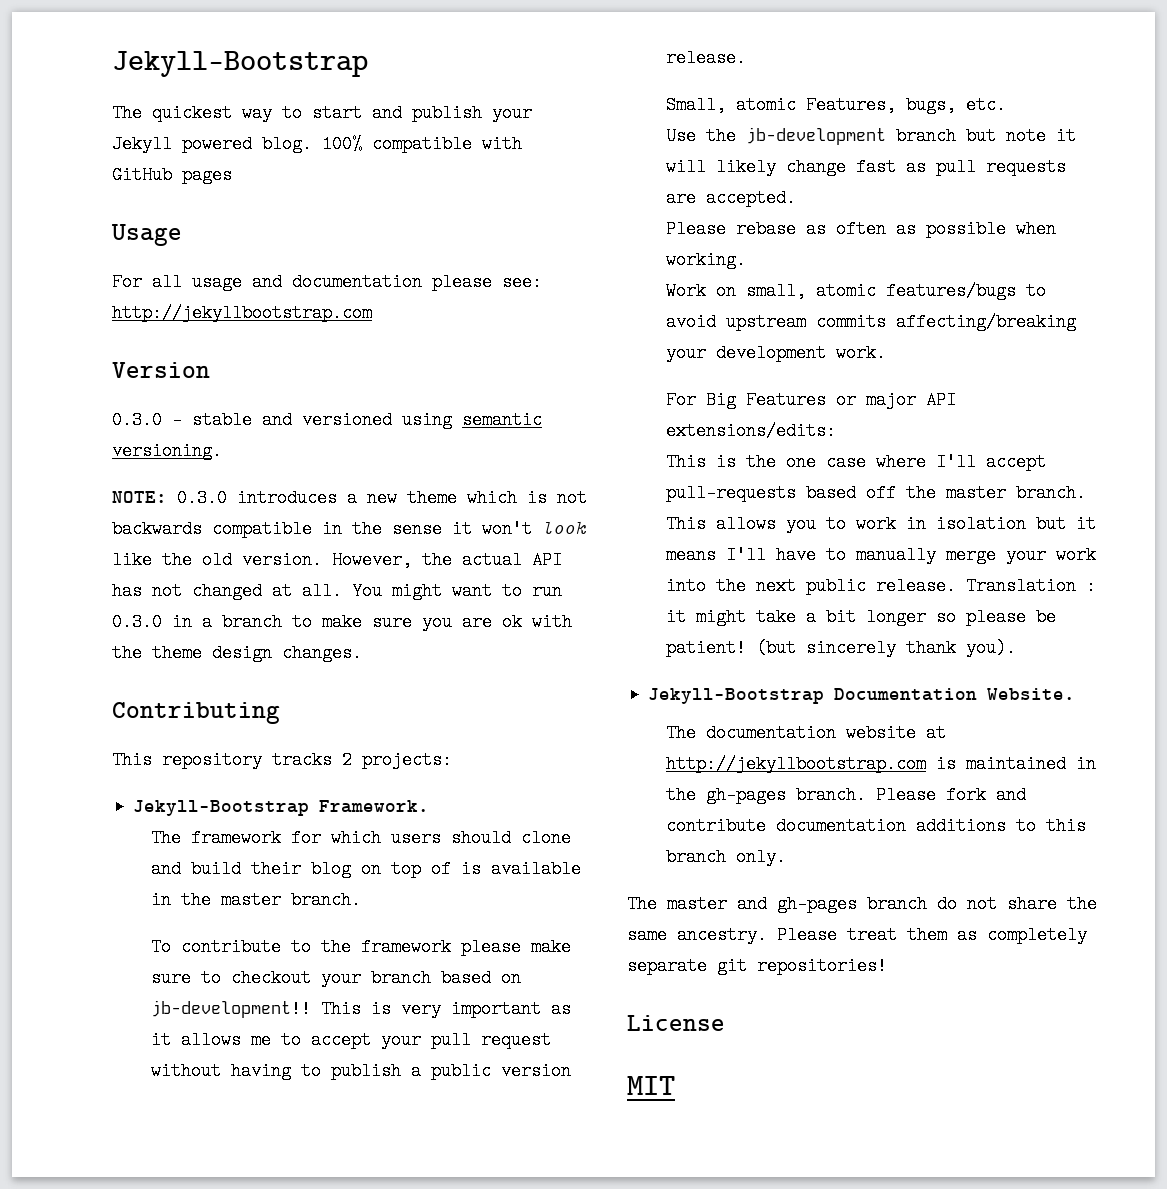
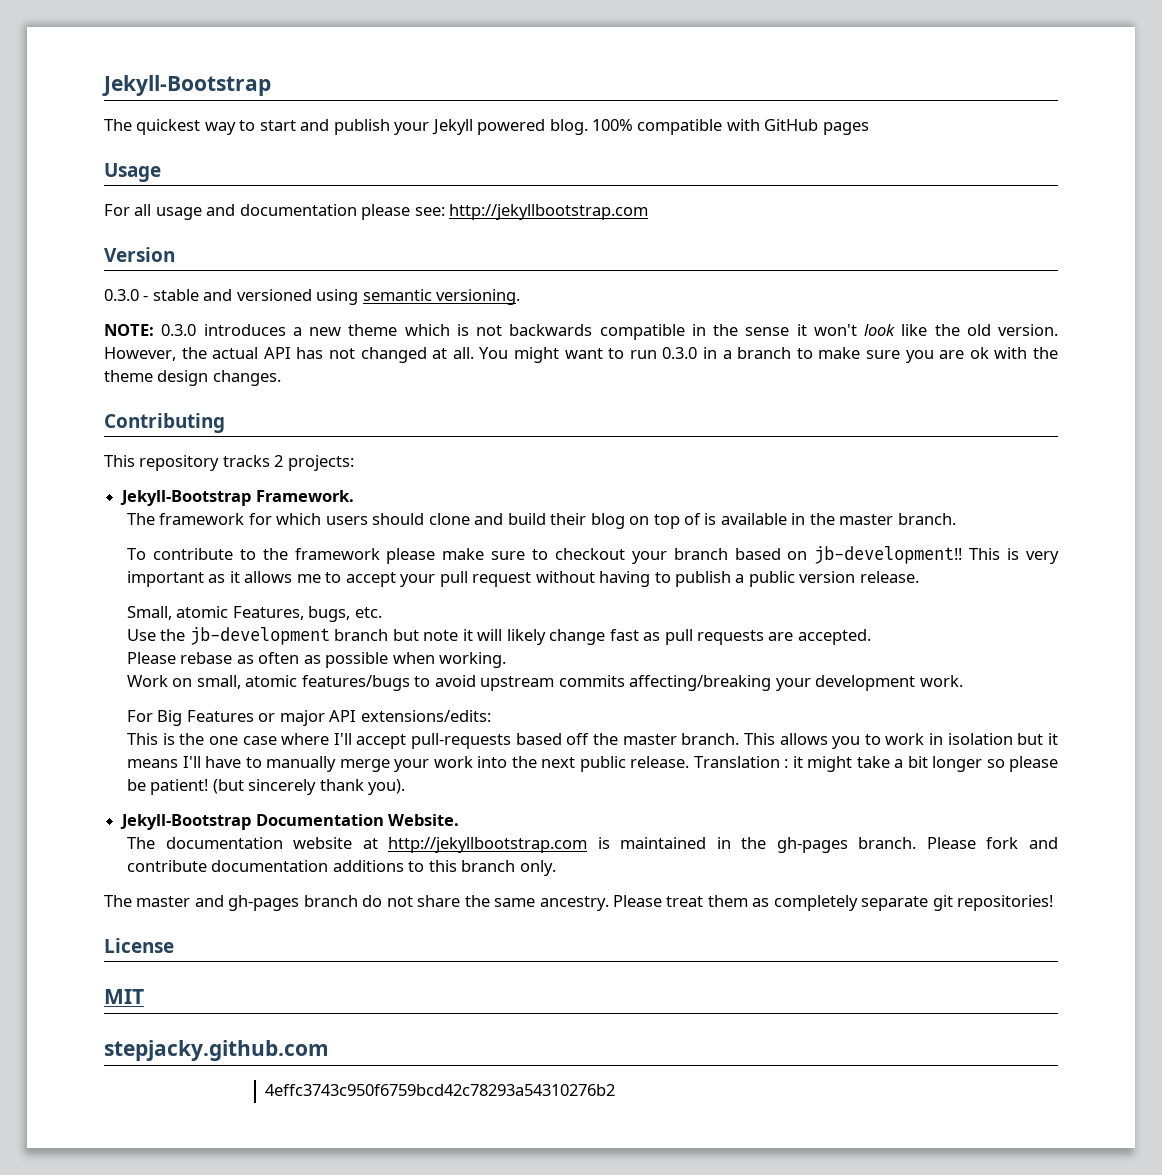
(675, 1085) none -> [104,1040,329,1061] [265,1084,616,1096] // stepjacky.github.com // 4effc3743c950f6759bcd42c78293a54310276b2

